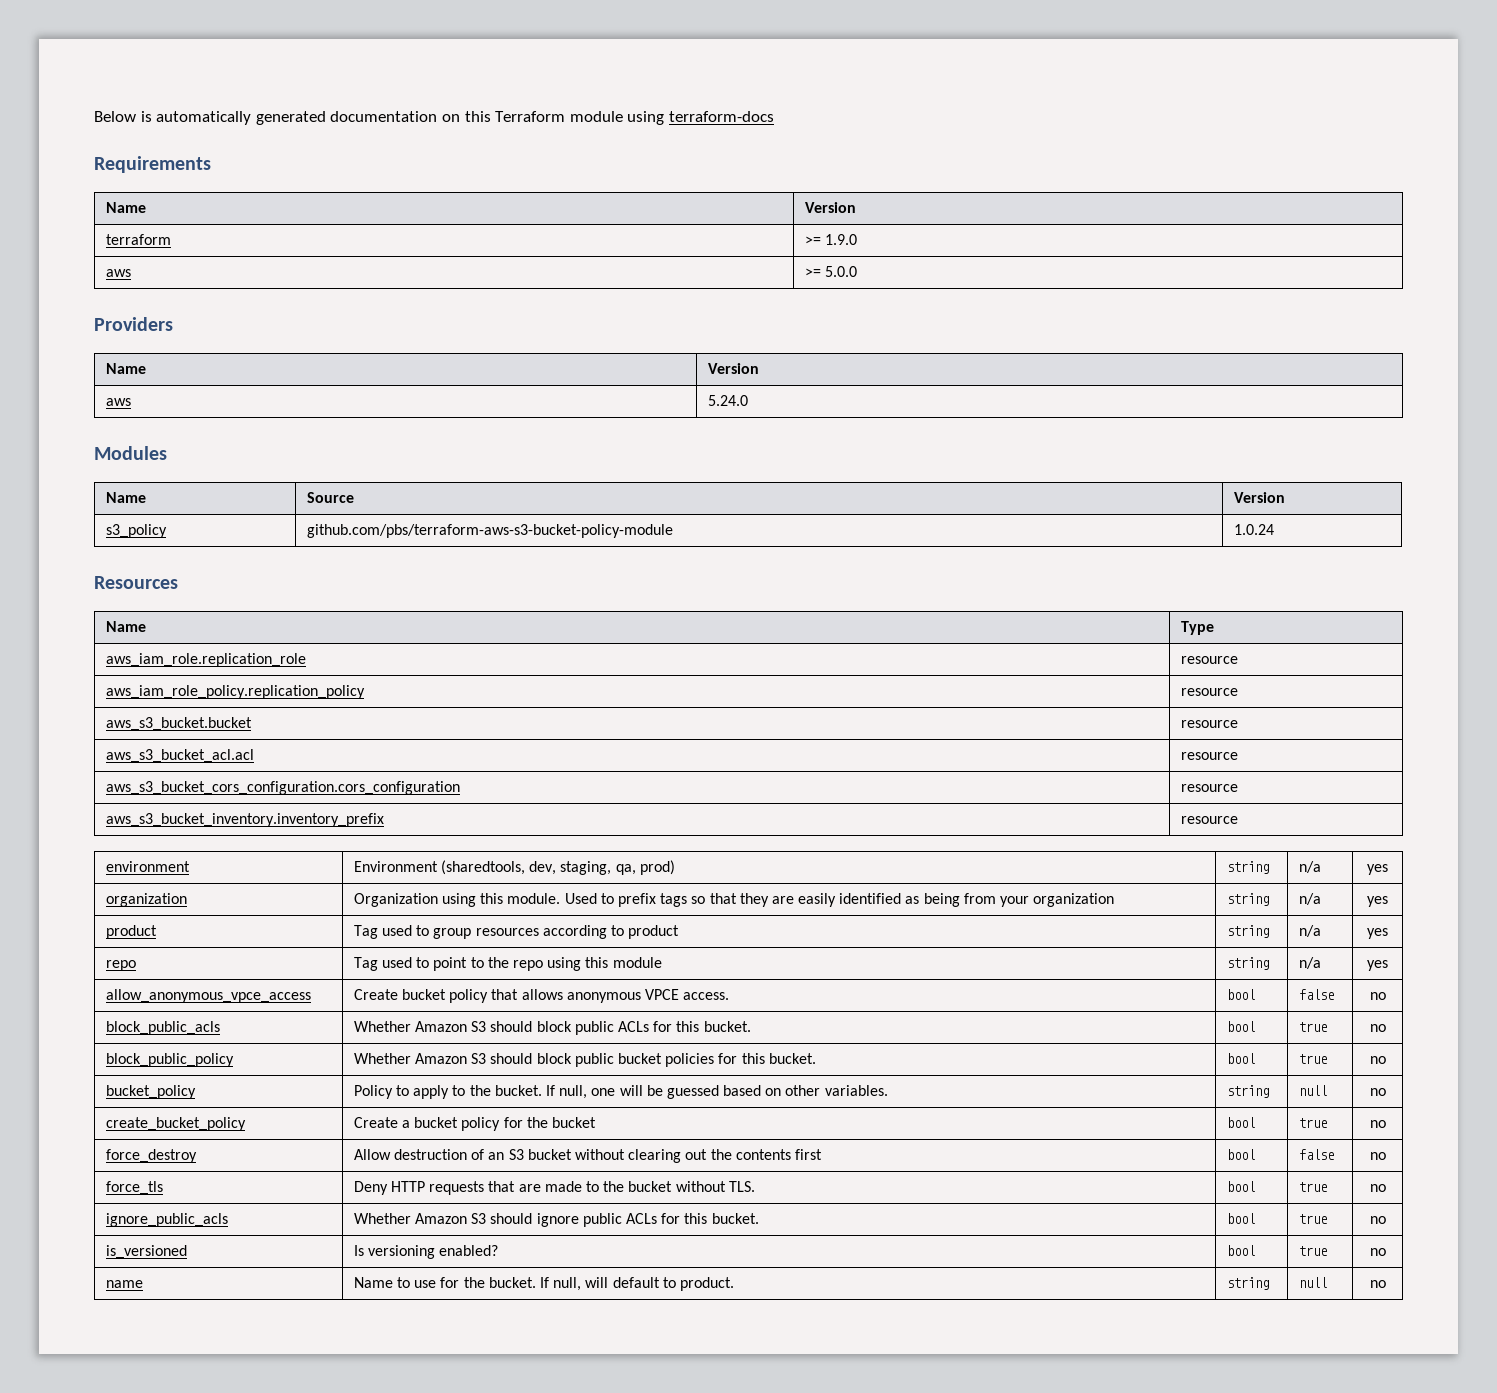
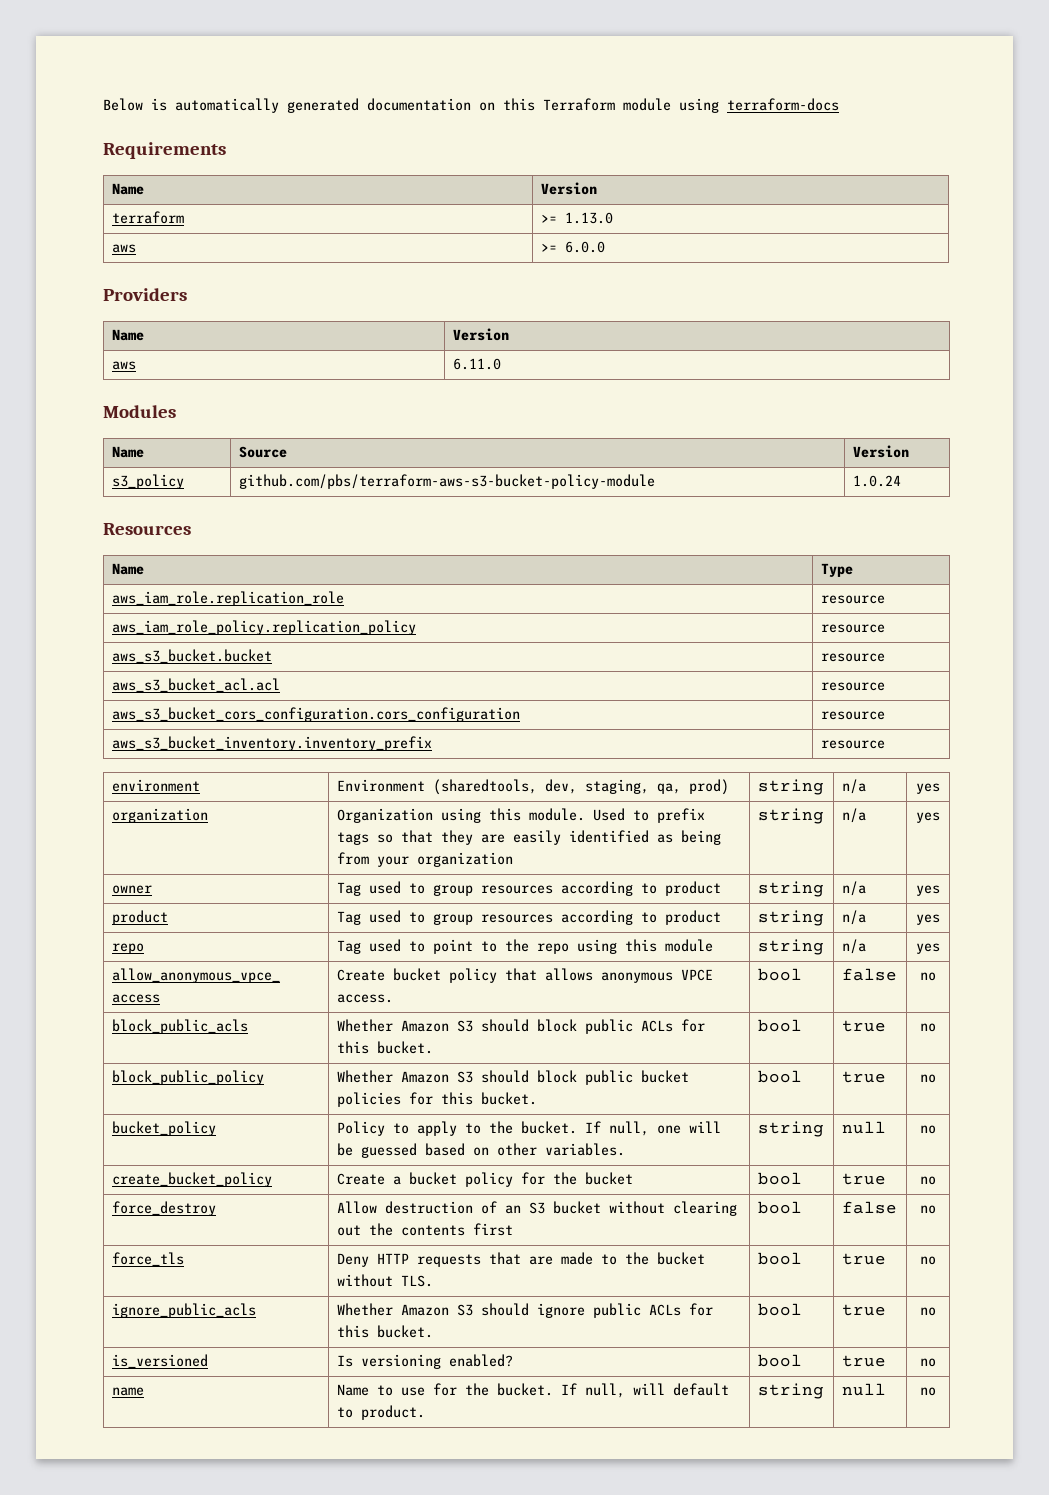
[825,234,858,245] 1.9.0 -> [564,212,613,224] 1.13.0
[825,266,858,277] 5.0.0 -> [564,241,605,253] 6.0.0
[707,395,748,406] 5.24.0 -> [452,358,501,370] 6.11.0
(1388, 901) none -> [111,885,152,894] [336,881,721,896] [757,881,824,897] [841,881,866,896] [916,885,940,896] // owner | Tag used to group resources according to product | string | n/a | yes

